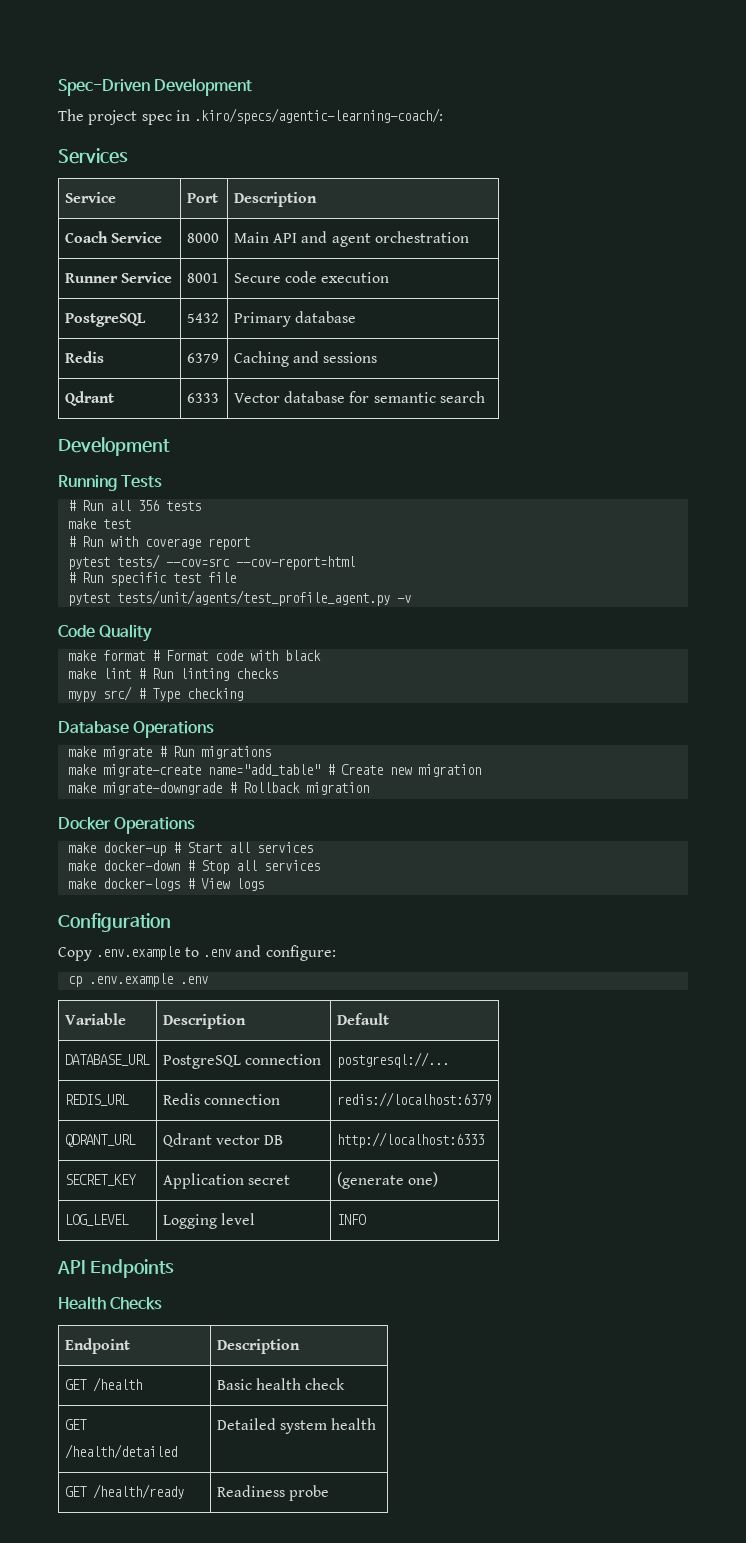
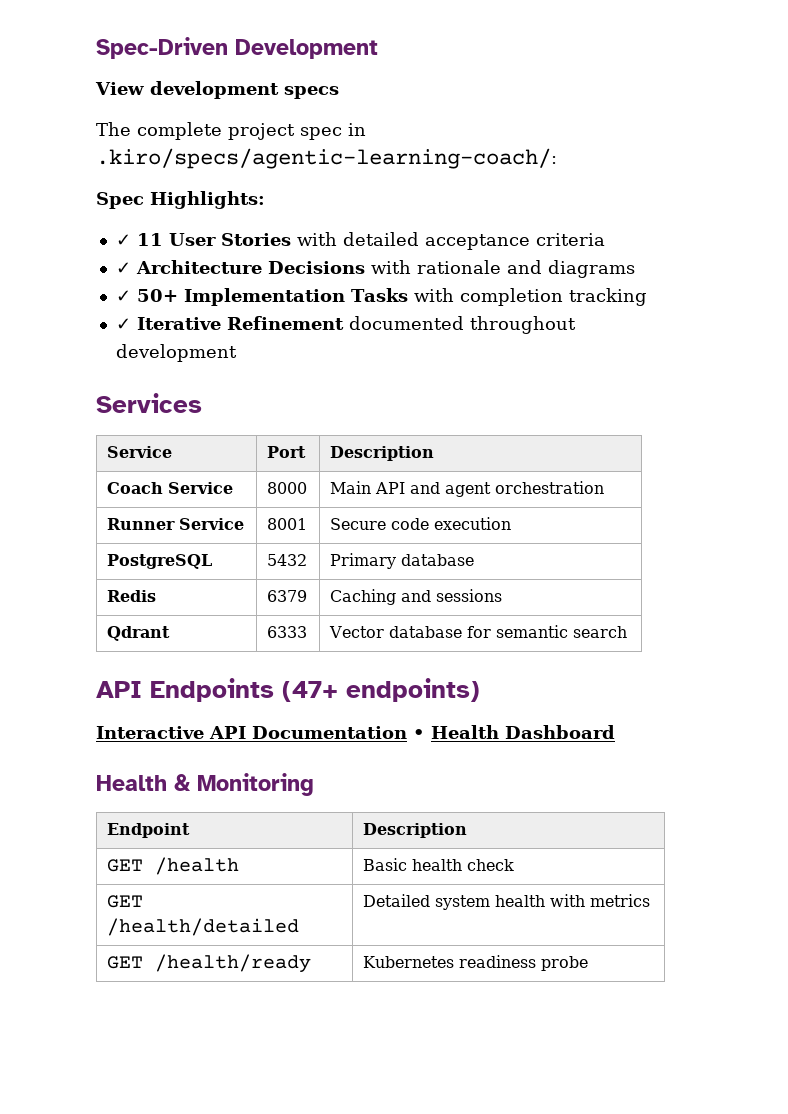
(253, 87) none -> [95,81,339,99] // View development specs
(84, 115) none -> [137,122,222,140] complete
(444, 116) none -> [96,191,265,209] [115,232,605,250] [115,260,635,278] [115,288,647,306] [115,316,576,334] [115,344,237,362] // Spec Highlights: // ✓ 11 User Stories with detailed acceptance criteria // ✓ Architecture Decisions with rationale and diagrams // ✓ 50+ Implementation Tasks with completion tracking // ✓ Iterative Refinement documented throughout development
[58,437,170,456] [58,475,163,491] [67,500,201,511] [67,518,131,529] [67,536,250,550] [67,554,355,570] [67,572,236,586] [67,590,411,606] [58,624,153,642] [67,650,321,661] [67,668,278,681] [67,686,243,702] [58,721,215,738] [67,746,271,759] [67,764,481,777] [67,782,369,795] [58,817,196,834] [67,842,313,856] [67,860,320,874] [67,878,264,891] [58,913,171,932] [58,945,336,961] [67,973,208,987] [64,1013,126,1025] [162,1014,246,1029] [336,1013,389,1025] [64,1054,150,1066] [162,1054,322,1069] [336,1052,449,1068] [64,1094,129,1106] [162,1093,281,1105] [336,1092,491,1107] [64,1134,136,1147] [162,1133,284,1147] [336,1132,484,1148] [64,1174,136,1186] [162,1173,291,1189] [336,1172,439,1189] [64,1214,129,1226] [162,1213,256,1229] [336,1214,366,1225] [57,1259,174,1278] [58,1296,163,1310] Development // Running Tests // # Run all 356 tests // make test // # Run with coverage report // pytest tests/ --cov=src --cov-report=html // # Run specific test file // pytest tests/unit/agents/test_profile_agent.py -v // Code Quality // make format # Format code with black // make lint # Run linting checks // mypy src/ # Type checking // Database Operations // make migrate # Run migrations // make migrate-create name="add_table" # Create new migration // make migrate-downgrade # Rollback migration // Docker Operations // make docker-up # Start all services // make docker-down # Stop all services // make docker-logs # View logs // Configuration // Copy .env.example to .env and configure: // cp .env.example .env // Variable | Description | Default // DATABASE_URL | PostgreSQL connection | postgresql://... // REDIS_URL | Redis connection | redis://localhost:6379 // QDRANT_URL | Qdrant vector DB | http://localhost:6333 // SECRET_KEY | Application secret | (generate one) // LOG_LEVEL | Logging level | INFO // API Endpoints // Health Checks -> [96,678,480,702] [96,725,615,739] [96,773,314,796] API Endpoints (47+ endpoints) // Interactive API Documentation • Health Dashboard // Health & Monitoring
(377, 1424) none -> [549,894,650,907] with metrics
[216,1485,285,1497] Readiness -> [362,955,536,968] Kubernetes readiness

